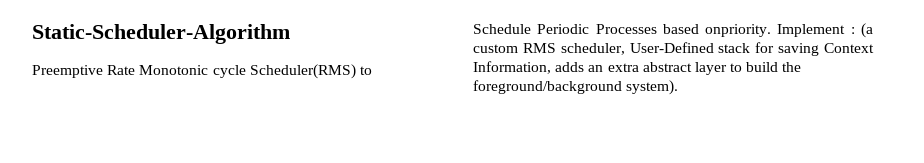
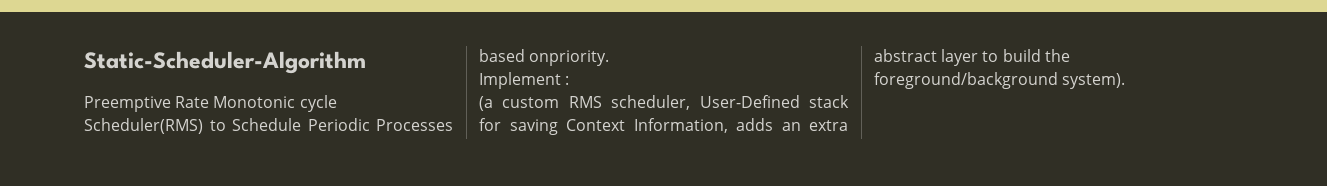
(772, 30) none -> (610, 58) //
(855, 30) none -> (570, 80) //

